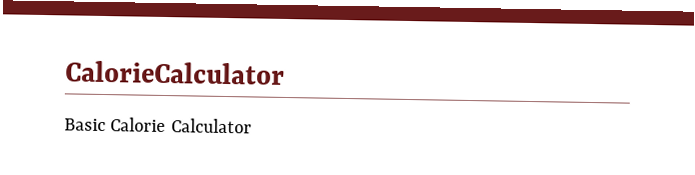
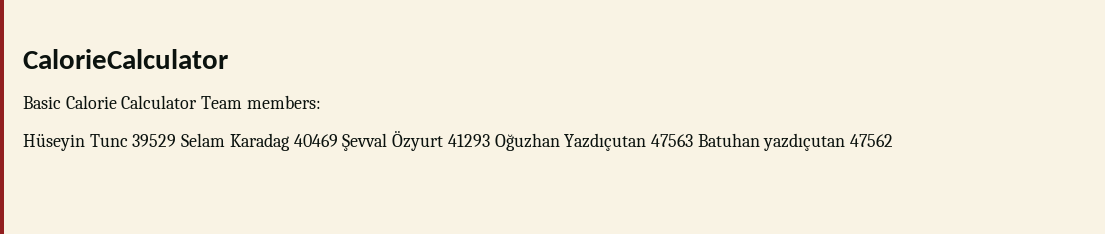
(252, 126) none -> [201,95,321,109] [23,131,894,151] Team members: // Hüseyin Tunc 39529 Selam Karadag 40469 Şevval Özyurt 41293 Oğuzhan Yazdıçutan 47563 Batuhan yazdıçutan 47562

